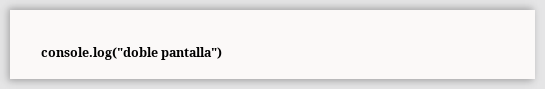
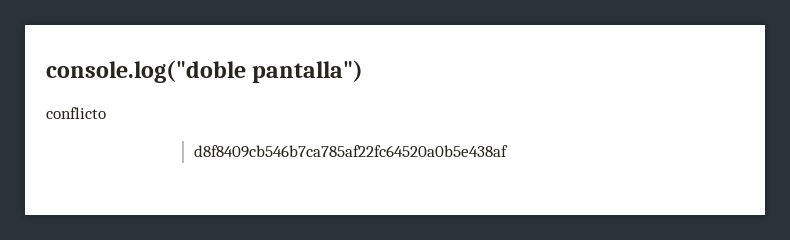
(223, 53) none -> [46,107,106,119] [193,145,508,158] // conflicto // d8f8409cb546b7ca785af22fc64520a0b5e438af

